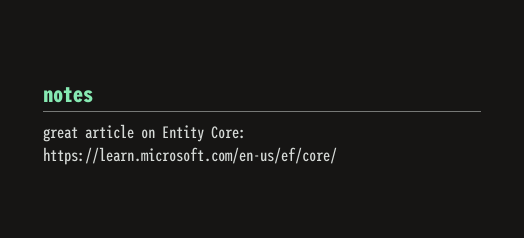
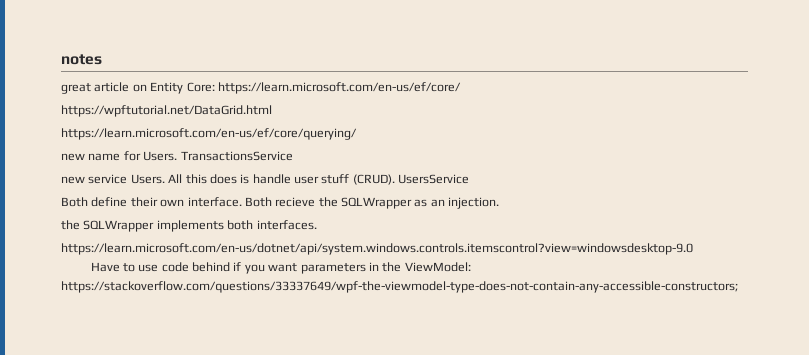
(337, 156) none -> [61,105,272,117] [61,128,357,140] [61,151,293,161] [61,174,470,185] [61,197,500,209] [61,220,317,232] [61,243,693,255] [90,262,471,274] [61,281,738,293] // https://wpftutorial.net/DataGrid.html // https://learn.microsoft.com/en-us/ef/core/querying/ // new name for Users. TransactionsService // new service Users. All this does is handle user stuff (CRUD). UsersService // Both define their own interface. Both recieve the SQLWrapper as an injection. // the SQLWrapper implements both interfaces. // https://learn.microsoft.com/en-us/dotnet/api/system.windows.controls.itemscontrol?view=windowsdesktop-9.0 // Have to use code behind if you want parameters in the ViewModel: https://stackoverflow.com/questions/33337649/wpf-the-viewmodel-type-does-not-contain-any-accessible-constructors;

